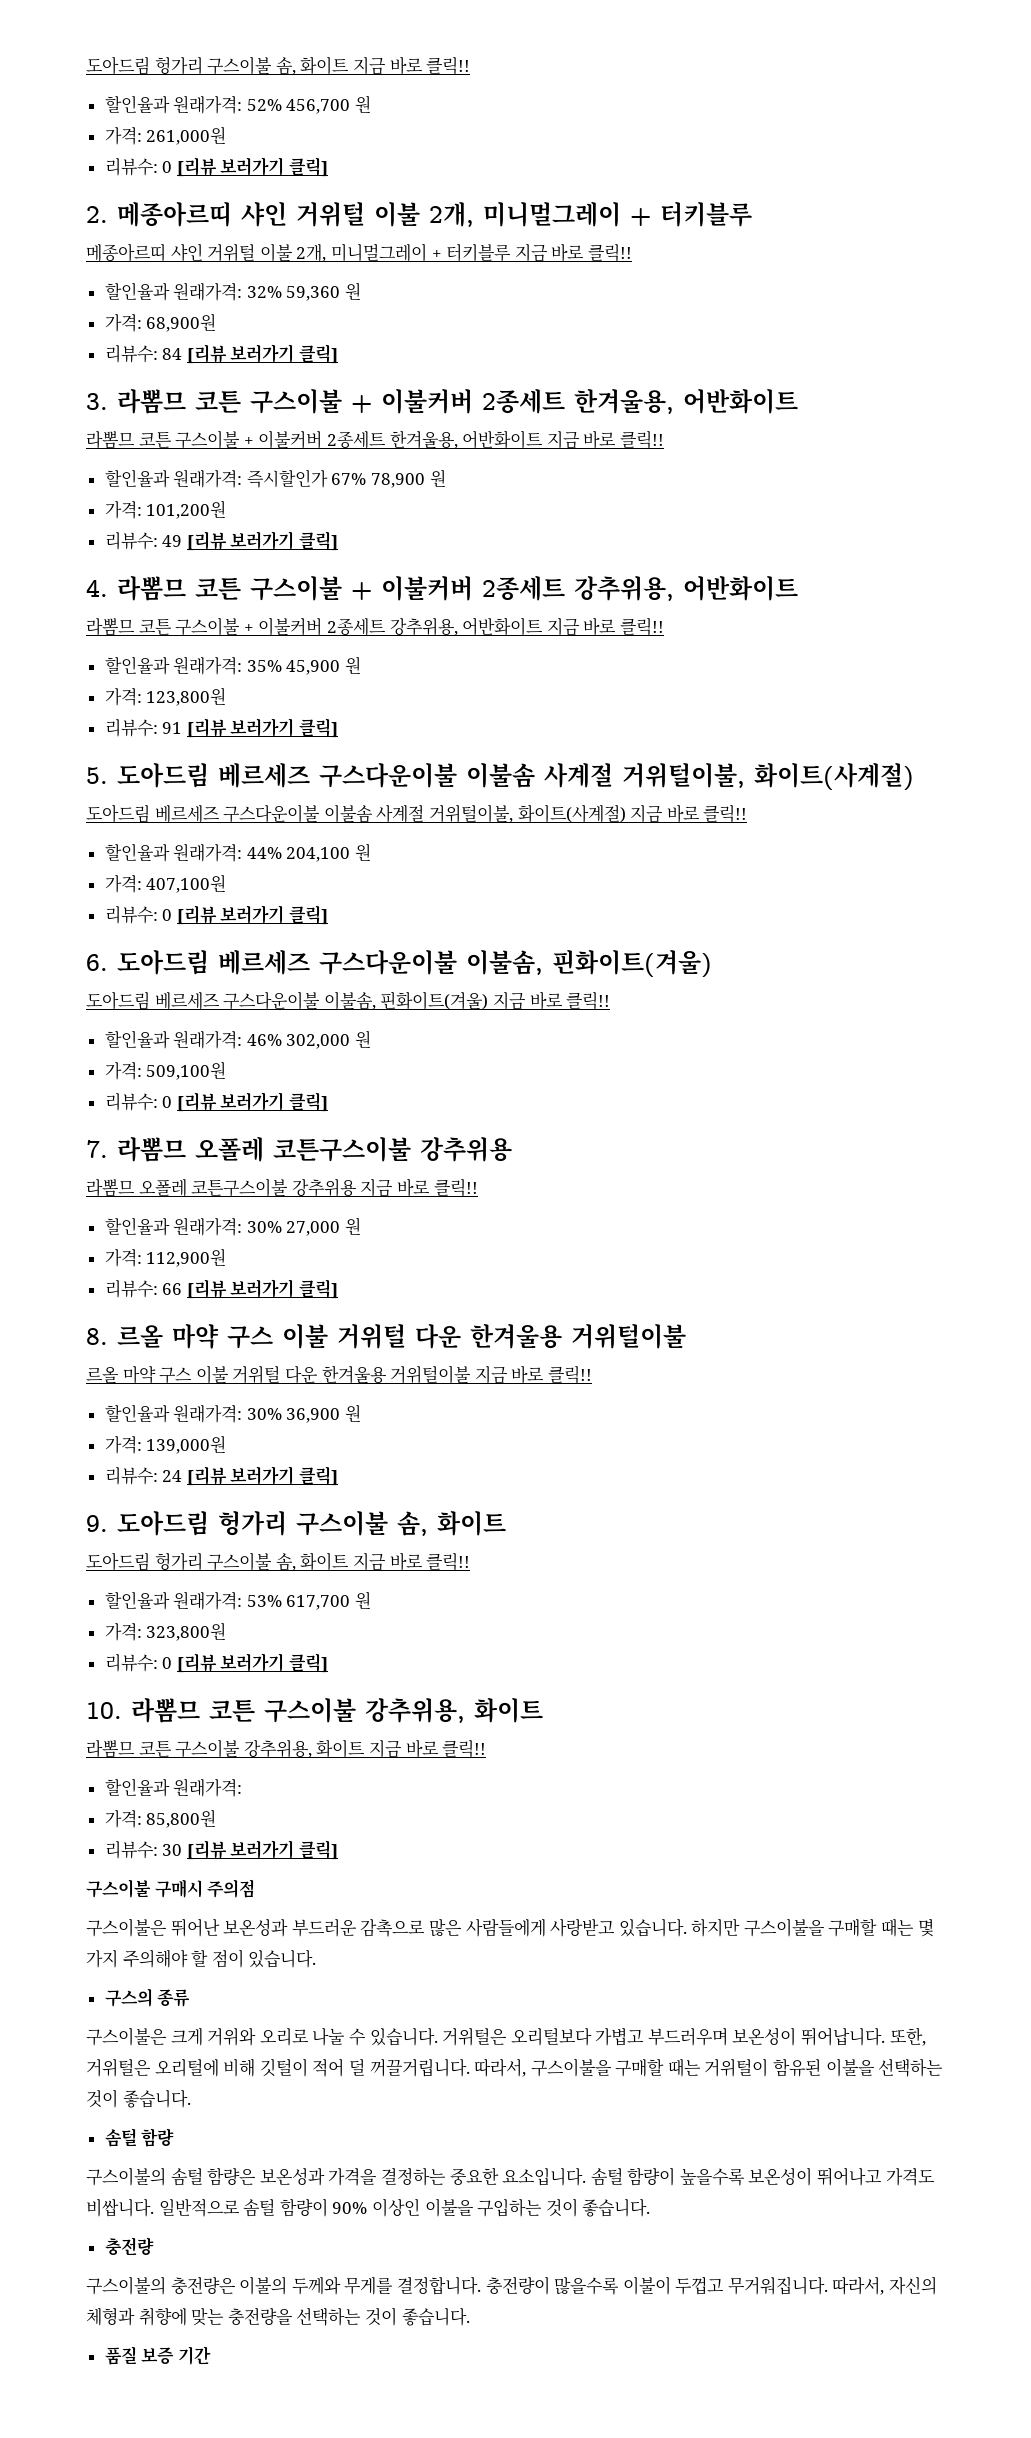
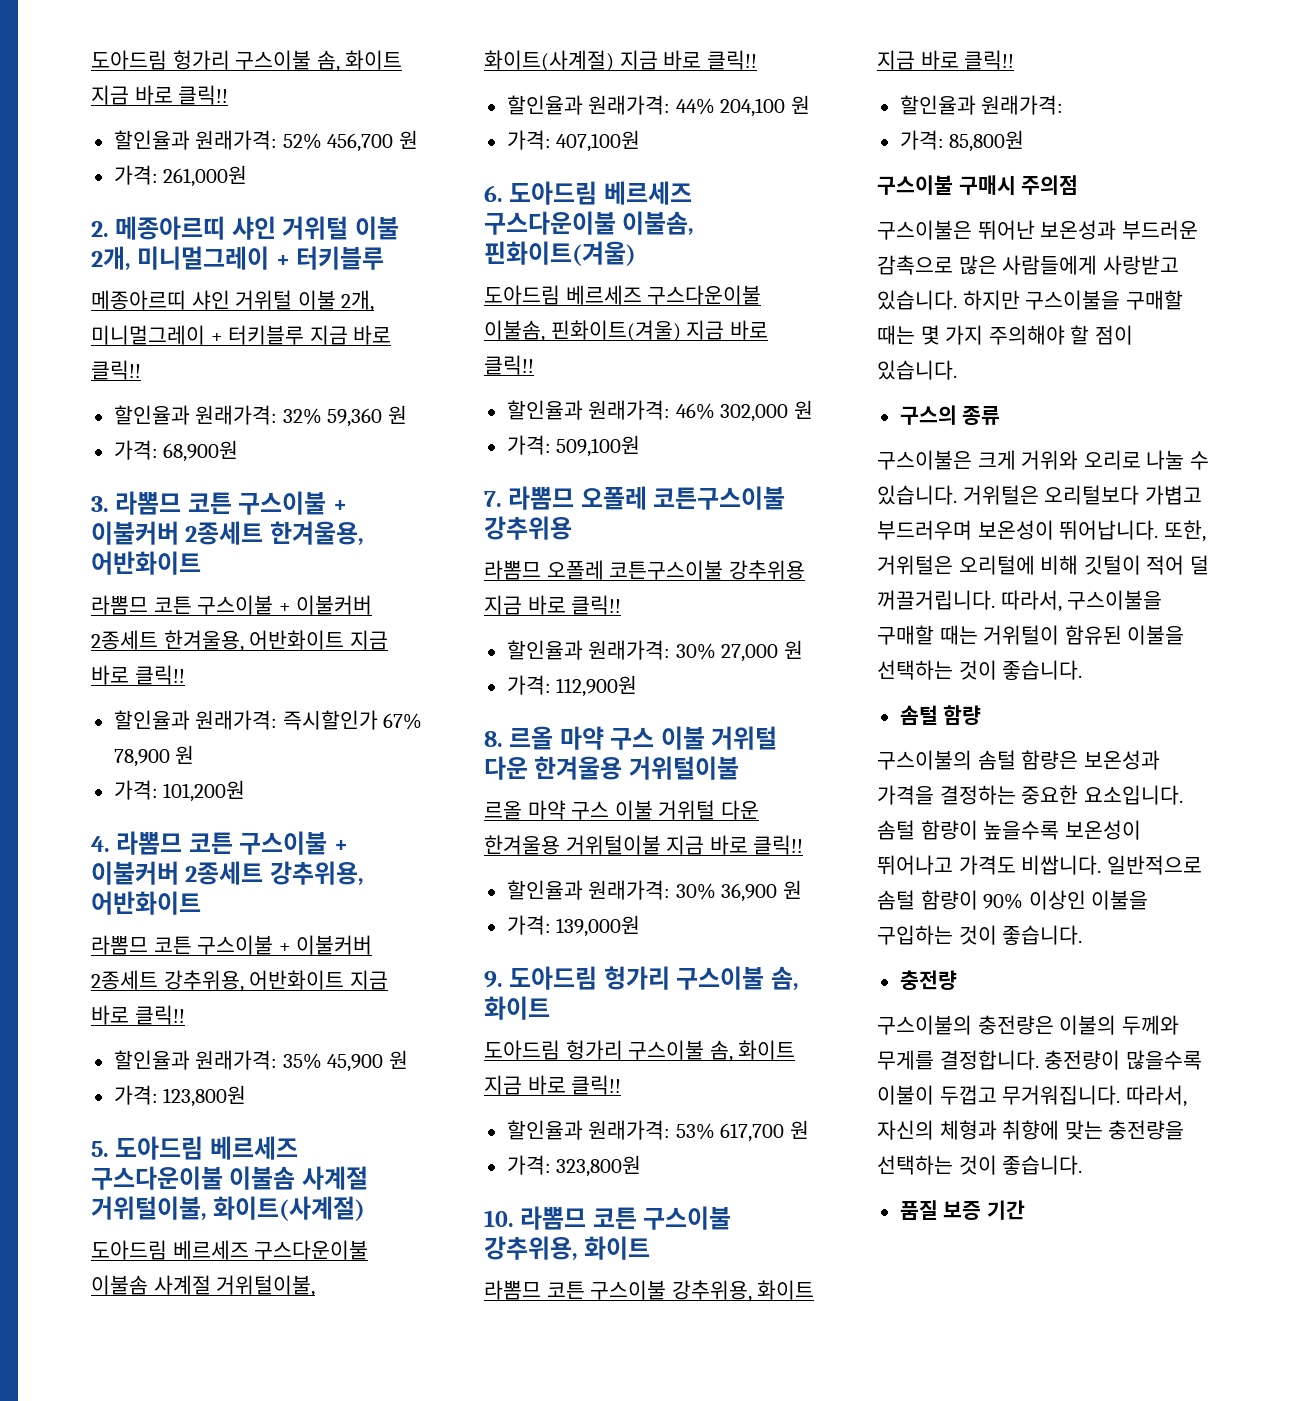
[104,157,329,177] // 리뷰수: 0 [리뷰 보러가기 클릭] -> (248, 176) none
[104,344,339,364] // 리뷰수: 84 [리뷰 보러가기 클릭] -> (239, 451) none
[104,531,339,551] // 리뷰수: 49 [리뷰 보러가기 클릭] -> (246, 791) none
[104,718,339,738] // 리뷰수: 91 [리뷰 보러가기 클릭] -> (247, 1096) none
[104,905,329,925] // 리뷰수: 0 [리뷰 보러가기 클릭] -> (641, 141) none
[104,1092,329,1112] // 리뷰수: 0 [리뷰 보러가기 클릭] -> (641, 446) none
[104,1279,339,1299] // 리뷰수: 66 [리뷰 보러가기 클릭] -> (638, 686) none
[104,1466,339,1486] // 리뷰수: 24 [리뷰 보러가기 클릭] -> (641, 926) none
[104,1653,329,1673] // 리뷰수: 0 [리뷰 보러가기 클릭] -> (642, 1166) none
[104,1840,339,1860] // 리뷰수: 30 [리뷰 보러가기 클릭] -> (1025, 141) none

